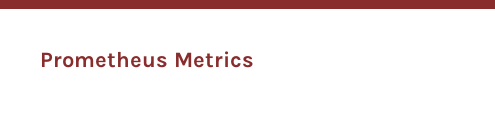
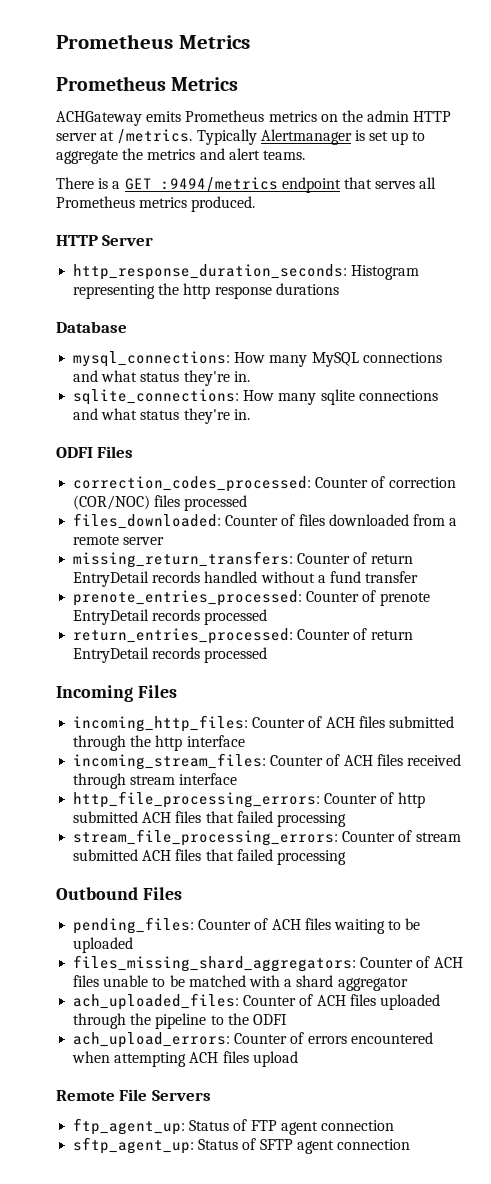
[40,51,254,68] Prometheus Metrics -> [56,34,250,49] [56,76,239,91] [56,110,452,126] [56,129,426,145] [56,148,305,164] [56,177,437,193] [56,196,256,212] [56,235,154,246] [73,264,420,280] [73,283,339,299] [56,321,127,333] [73,351,442,367] [73,370,250,386] [73,389,438,405] [73,408,250,424] [56,446,134,458] [73,476,456,492] [73,495,248,511] [73,513,458,529] [73,535,165,545] [73,551,413,568] [73,571,419,587] [73,590,430,606] [73,609,268,625] [73,628,413,644] [73,647,268,663] [56,685,177,702] [73,715,454,732] [73,735,245,751] [73,753,461,770] [73,773,238,789] [73,791,425,808] [73,811,346,827] [73,829,461,846] [73,849,346,865] [56,887,182,900] [73,917,421,934] [73,937,134,953] [73,955,463,972] [73,975,408,991] [73,993,440,1010] [73,1013,287,1029] [73,1032,433,1048] [72,1051,298,1067] [56,1089,211,1101] [73,1118,394,1135] [73,1137,410,1154] Prometheus Metrics // Prometheus Metrics // ACHGateway emits Prometheus metrics on the admin HTTP server at /metrics. Typically Alertmanager is set up to aggregate the metrics and alert teams. // There is a GET :9494/metrics endpoint that serves all Prometheus metrics produced. // HTTP Server // http_response_duration_seconds: Histogram representing the http response durations // Database // mysql_connections: How many MySQL connections and what status they're in. // sqlite_connections: How many sqlite connections and what status they're in. // ODFI Files // correction_codes_processed: Counter of correction (COR/NOC) files processed // files_downloaded: Counter of files downloaded from a remote server // missing_return_transfers: Counter of return EntryDetail records handled without a fund transfer // prenote_entries_processed: Counter of prenote EntryDetail records processed // return_entries_processed: Counter of return EntryDetail records processed // Incoming Files // incoming_http_files: Counter of ACH files submitted through the http interface // incoming_stream_files: Counter of ACH files received through stream interface // http_file_processing_errors: Counter of http submitted ACH files that failed processing // stream_file_processing_errors: Counter of stream submitted ACH files that failed processing // Outbound Files // pending_files: Counter of ACH files waiting to be uploaded // files_missing_shard_aggregators: Counter of ACH files unable to be matched with a shard aggregator // ach_uploaded_files: Counter of ACH files uploaded through the pipeline to the ODFI // ach_upload_errors: Counter of errors encountered when attempting ACH files upload // Remote File Servers // ftp_agent_up: Status of FTP agent connection // sftp_agent_up: Status of SFTP agent connection

